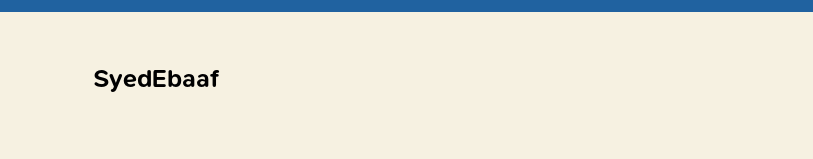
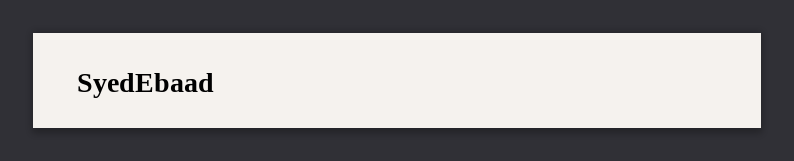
[93,69,220,92] SyedEbaaf -> [77,73,214,98] SyedEbaad

